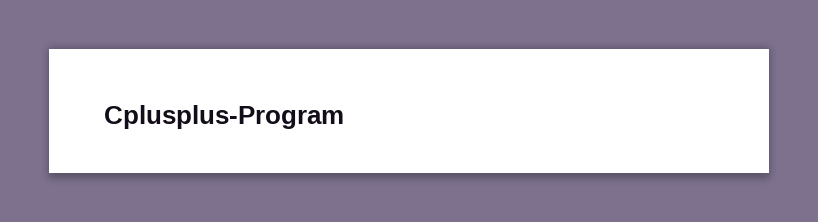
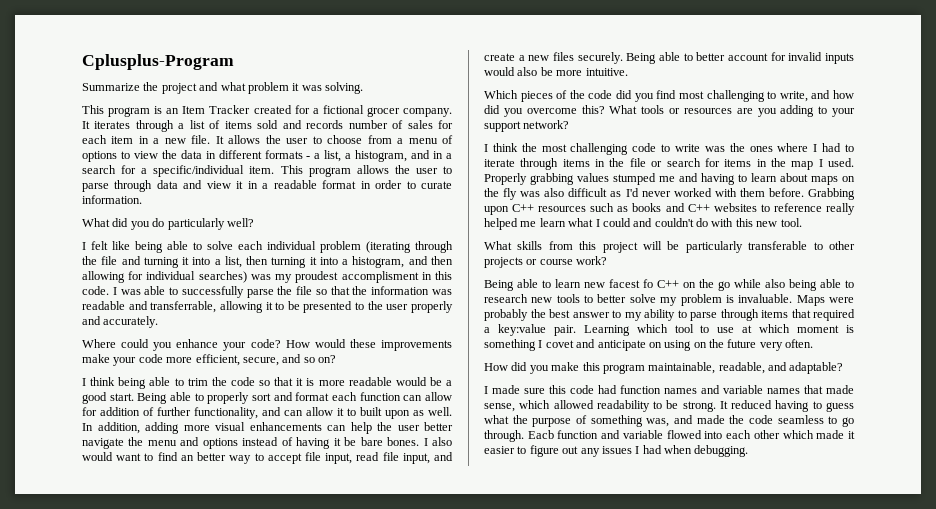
(344, 117) none -> [82,82,363,94] [82,105,452,117] [82,120,453,132] [82,135,453,144] [82,150,453,162] [82,165,453,177] [82,180,452,192] [82,195,142,204] [82,218,254,230] [82,241,453,253] [82,256,453,268] [82,271,453,283] [82,286,453,298] [82,301,453,313] [82,316,159,328] [82,339,452,351] [82,354,336,366] [82,377,452,389] [82,392,453,404] [82,407,452,419] [82,422,453,434] [82,437,452,449] [82,452,454,464] [484,52,854,64] [484,67,628,76] [484,90,855,102] [484,105,855,117] [484,120,570,132] [484,143,854,155] [484,158,854,170] [484,173,855,185] [484,188,855,200] [484,203,855,215] [484,218,802,230] [484,241,855,253] [484,256,608,268] [484,279,854,291] [484,294,854,306] [484,309,855,321] [484,324,854,336] [484,339,814,351] [484,362,844,374] [484,385,854,394] [484,400,854,412] [484,415,854,427] [484,430,855,442] [484,445,749,457] // Summarize the project and what problem it was solving. // This program is an Item Tracker created for a fictional grocer company. It iterates through a list of items sold and records number of sales for each item in a new file. It allows the user to choose from a menu of options to view the data in different formats - a list, a histogram, and in a search for a specific/individual item. This program allows the user to parse through data and view it in a readable format in order to curate information. // What did you do particularly well? // I felt like being able to solve each individual problem (iterating through the file and turning it into a list, then turning it into a histogram, and then allowing for individual searches) was my proudest accomplisment in this code. I was able to successfully parse the file so that the information was readable and transferrable, allowing it to be presented to the user properly and accurately. // Where could you enhance your code? How would these improvements make your code more efficient, secure, and so on? // I think being able to trim the code so that it is more readable would be a good start. Being able to properly sort and format each function can allow for addition of further functionality, and can allow it to built upon as well. In addition, adding more visual enhancements can help the user better navigate the menu and options instead of having it be bare bones. I also would want to find an better way to accept file input, read file input, and create a new files securely. Being able to better account for invalid inputs would also be more intuitive. // Which pieces of the code did you find most challenging to write, and how did you overcome this? What tools or resources are you adding to your support network? // I think the most challenging code to write was the ones where I had to iterate through items in the file or search for items in the map I used. Properly grabbing values stumped me and having to learn about maps on the fly was also difficult as I'd never worked with them before. Grabbing upon C++ resources such as books and C++ websites to reference really helped me learn what I could and couldn't do with this new tool. // What skills from this project will be particularly transferable to other projects or course work? // Being able to learn new facest fo C++ on the go while also being able to research new tools to better solve my problem is invaluable. Maps were probably the best answer to my ability to parse through items that required a key:value pair. Learning which tool to use at which moment is something I covet and anticipate on using on the future very often. // How did you make this program maintainable, readable, and adaptable? // I made sure this code had function names and variable names that made sense, which allowed readability to be strong. It reduced having to guess what the purpose of something was, and made the code seamless to go through. Eacb function and variable flowed into each other which made it easier to figure out any issues I had when debugging.

